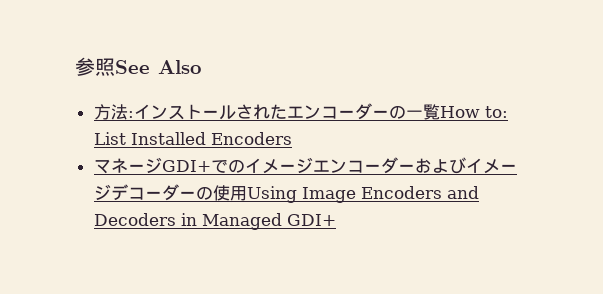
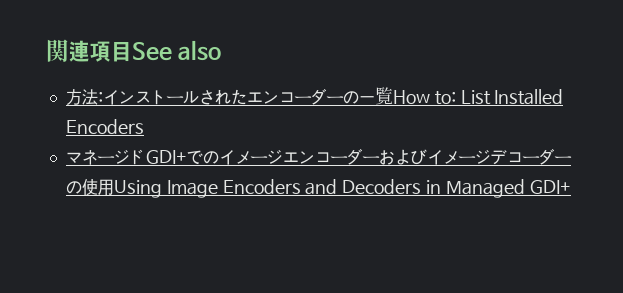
[75,57,202,76] 参照See Also -> [46,39,222,62] 関連項目See also
(162, 165) none -> [129,149,146,165] ド

